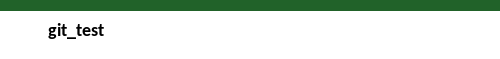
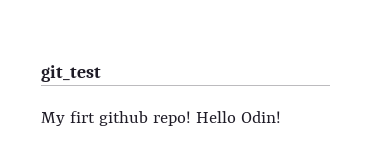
(104, 31) none -> [41,111,281,126] // My firt github repo! Hello Odin!

